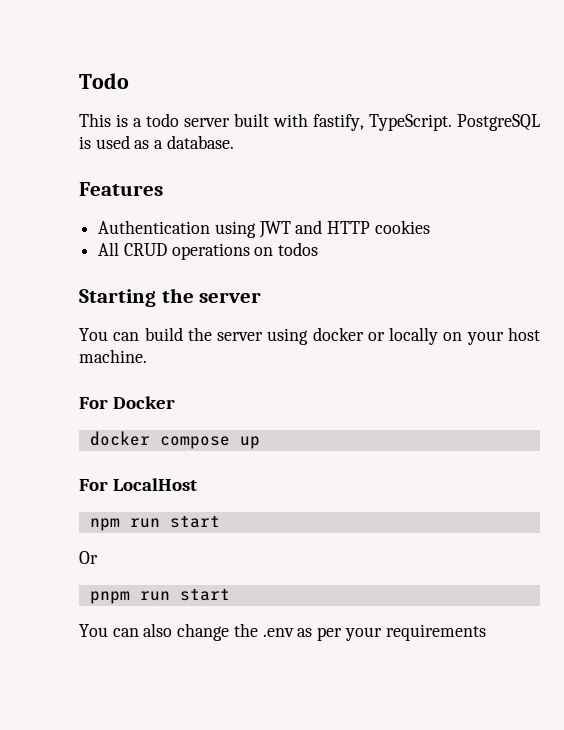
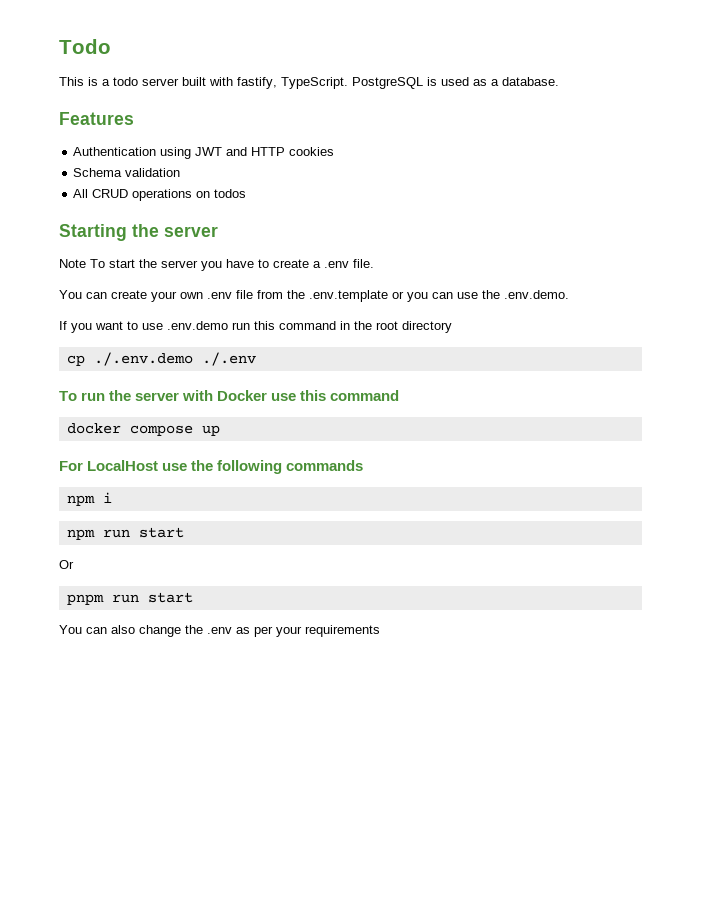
(430, 227) none -> [73,168,181,177] // Schema validation
[79,327,540,345] [79,349,147,363] [79,396,176,409] You can build the server using docker or locally on your host machine. // For Docker -> [59,259,374,271] [59,290,569,302] [59,321,452,333] [66,352,256,366] [59,390,400,401] Note To start the server you have to create a .env file. // You can create your own .env file from the .env.template or you can use the .env.demo. // If you want to use .env.demo run this command in the root directory // cp ./.env.demo ./.env // To run the server with Docker use this command
(198, 484) none -> [162,460,364,474] [66,492,112,506] use the following commands // npm i

